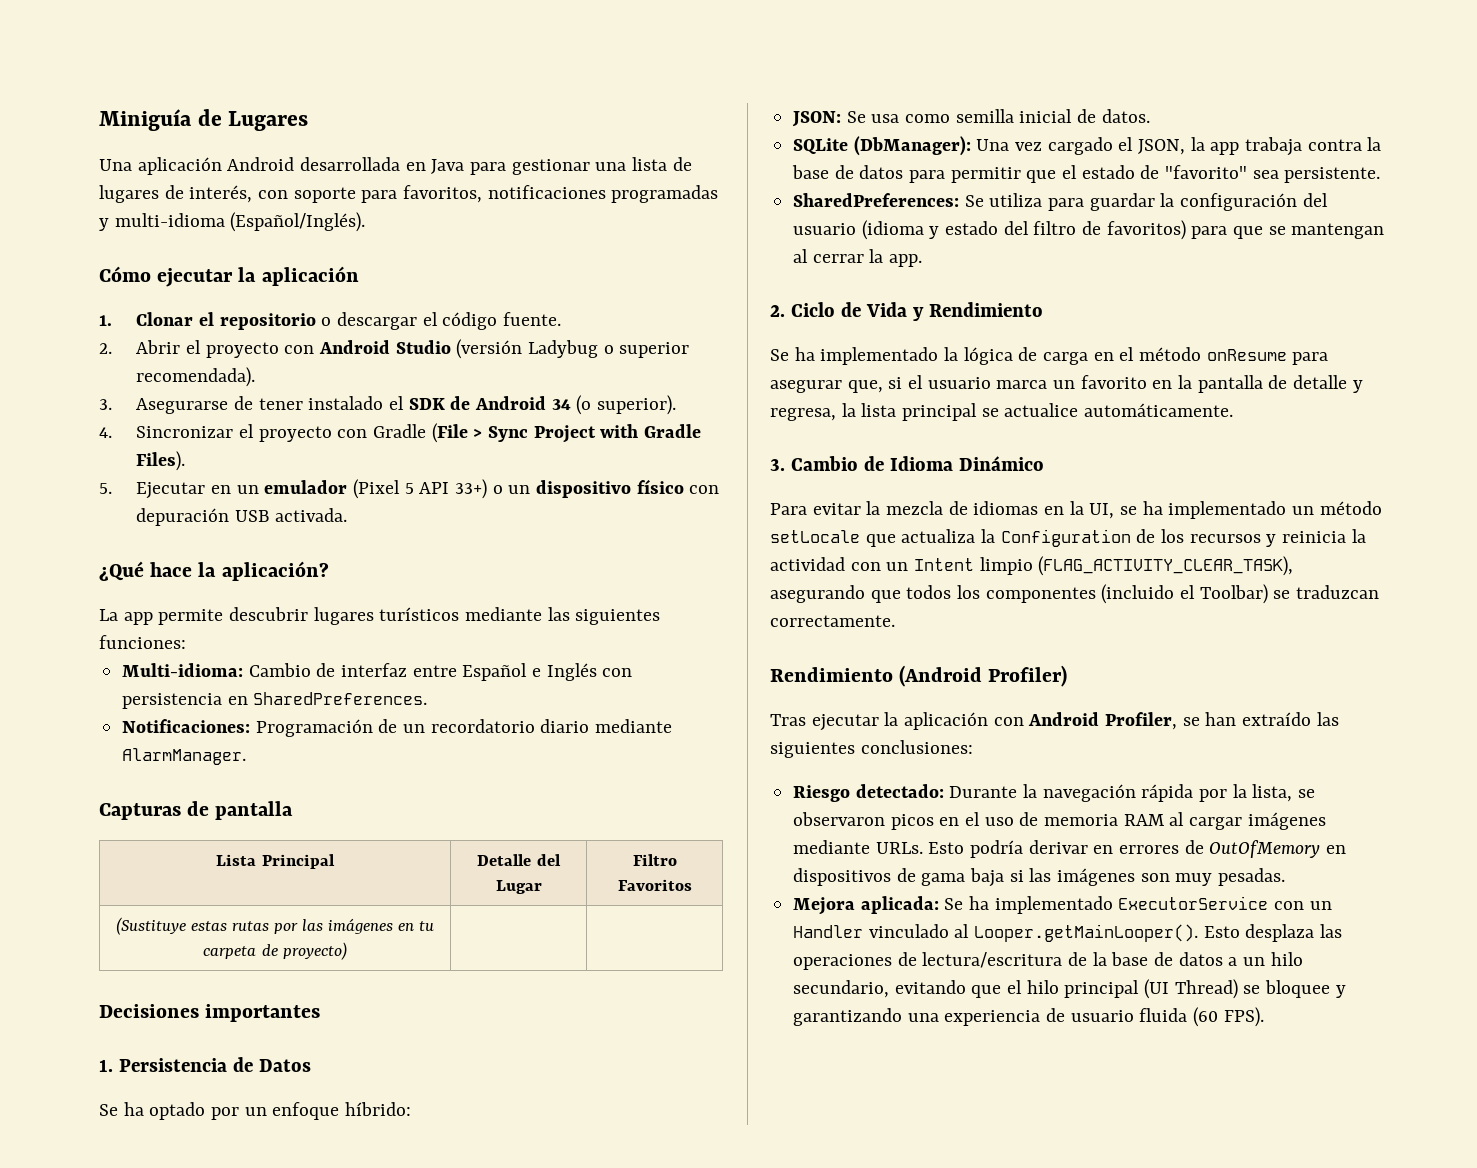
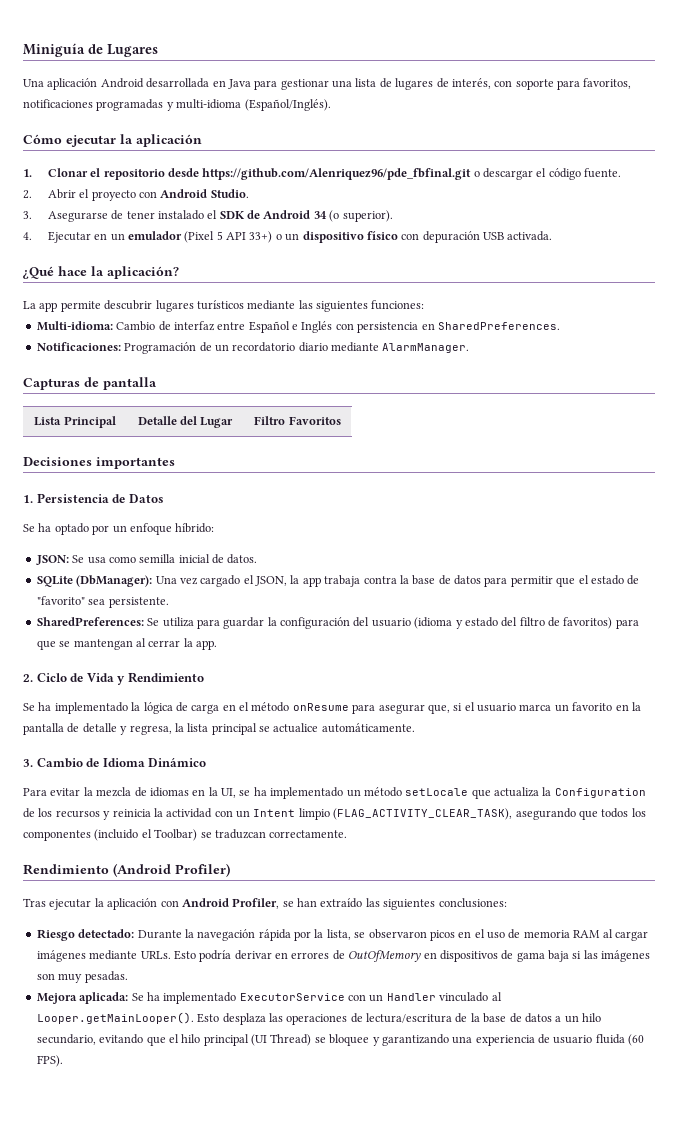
(316, 321) none -> [167,168,472,180] desde https://github.com/Alenriquez96/pde_fbfinal.git
[395,339,690,359] [136,367,256,387] Studio (versión Ladybug o superior recomendada). -> [210,189,249,198] Studio.
[136,423,701,443] [136,451,186,471] [99,483,112,494] Sincronizar el proyecto con Gradle (File > Sync Project with Gradle Files). // 5. -> (32, 236) none
[115,917,435,935] [203,942,347,960] // (Sustituye estas rutas por las imágenes en tu carpeta de proyecto) | | -> (341, 420) none

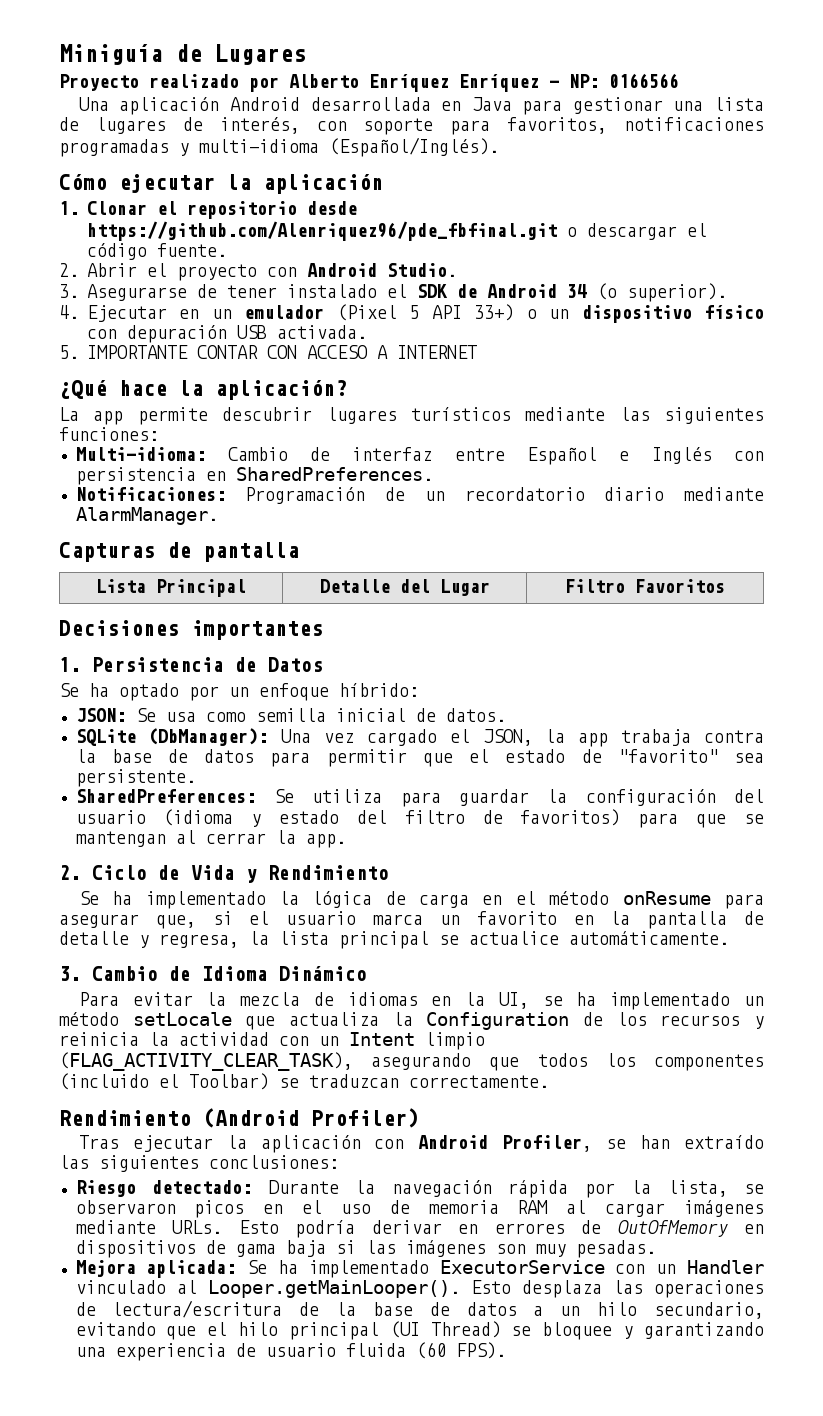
(158, 50) none -> [59,73,679,92] // Proyecto realizado por Alberto Enríquez Enríquez - NP: 0166566
(553, 236) none -> [59,345,477,359] // 5. IMPORTANTE CONTAR CON ACCESO A INTERNET

